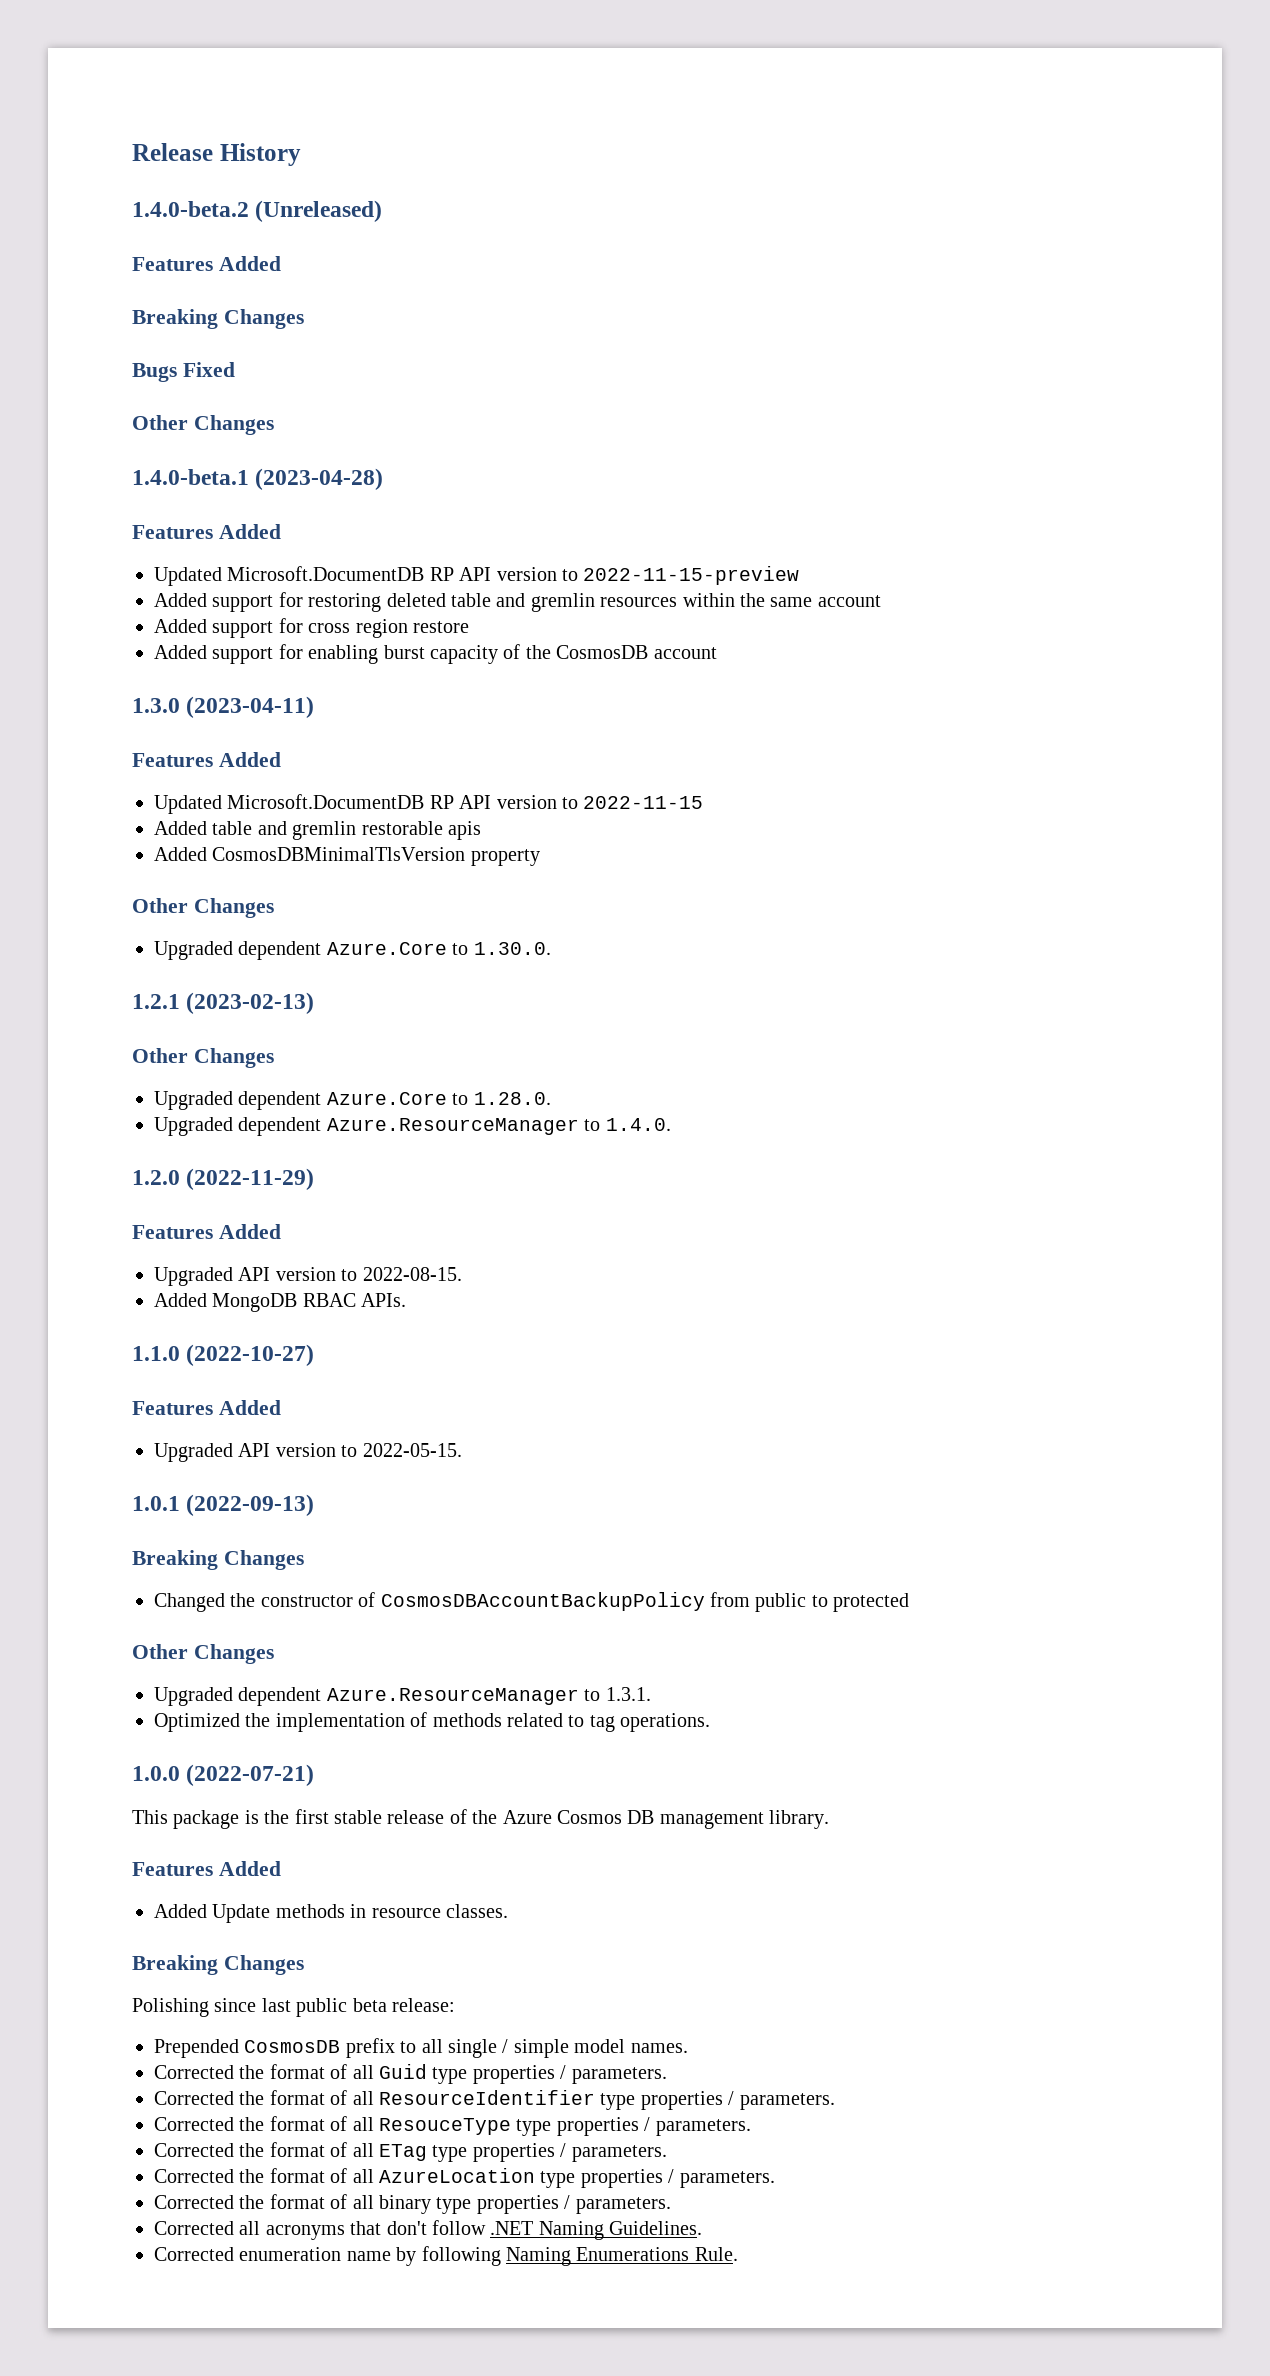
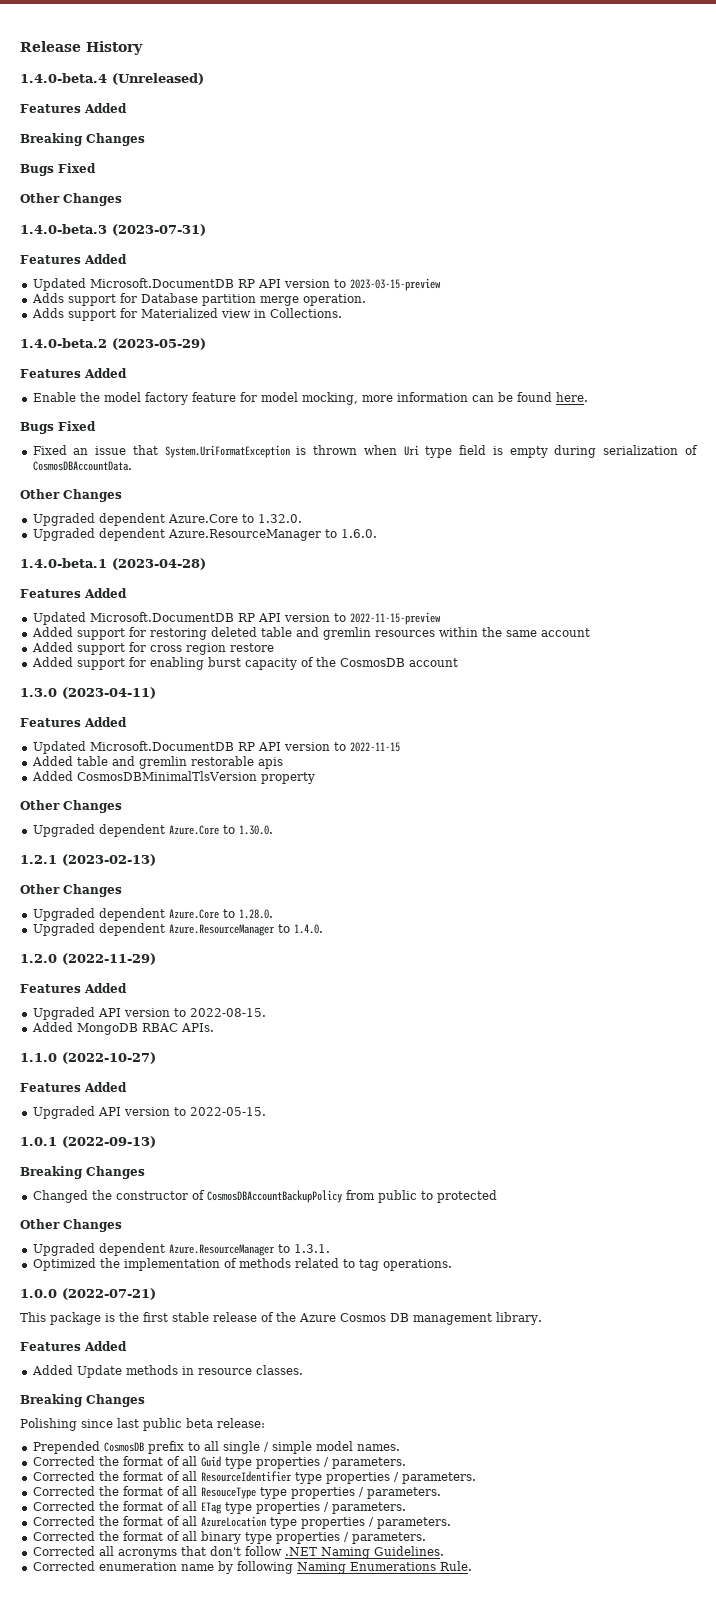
[132,201,249,217] 1.4.0-beta.2 -> [20,73,107,83] 1.4.0-beta.4
(274, 425) none -> [20,224,206,236] [20,254,127,264] [32,278,441,291] [31,293,366,306] [31,308,342,321] [20,338,206,350] [20,368,127,378] [32,392,588,405] [20,421,96,434] [32,445,698,458] [32,461,132,471] [20,489,122,502] [32,513,302,526] [32,528,377,541] // 1.4.0-beta.3 (2023-07-31) // Features Added // Updated Microsoft.DocumentDB RP API version to 2023-03-15-preview // Adds support for Database partition merge operation. // Adds support for Materialized view in Collections. // 1.4.0-beta.2 (2023-05-29) // Features Added // Enable the model factory feature for model mocking, more information can be found here. // Bugs Fixed // Fixed an issue that System.UriFormatException is thrown when Uri type field is empty during serialization of CosmosDBAccountData. // Other Changes // Upgraded dependent Azure.Core to 1.32.0. // Upgraded dependent Azure.ResourceManager to 1.6.0.

